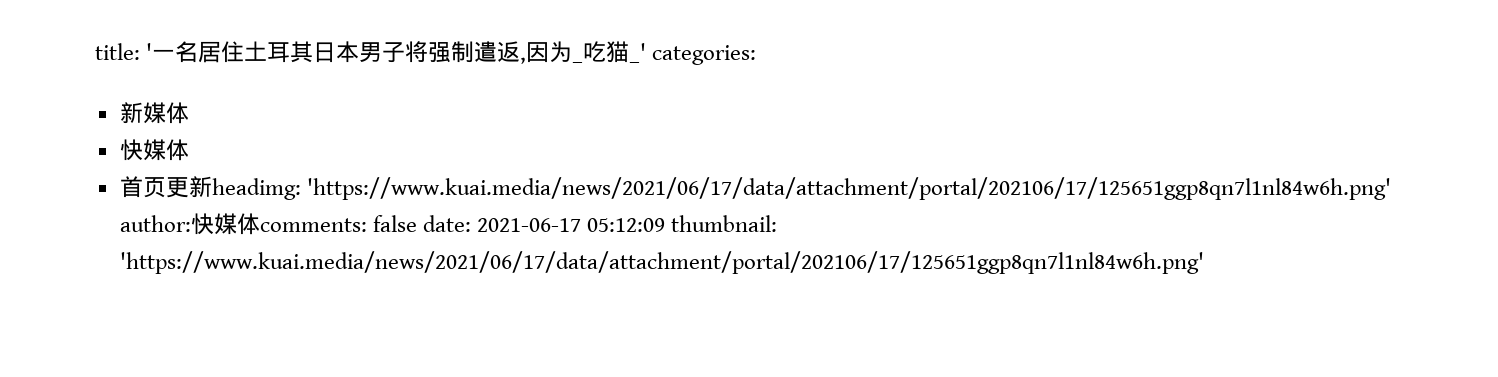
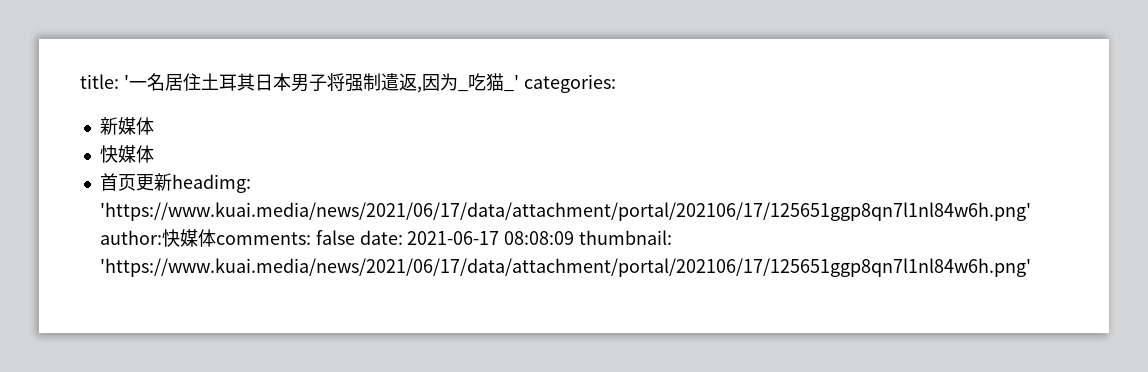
[587,218,666,232] 05:12:09 -> [504,231,575,245] 08:08:09

